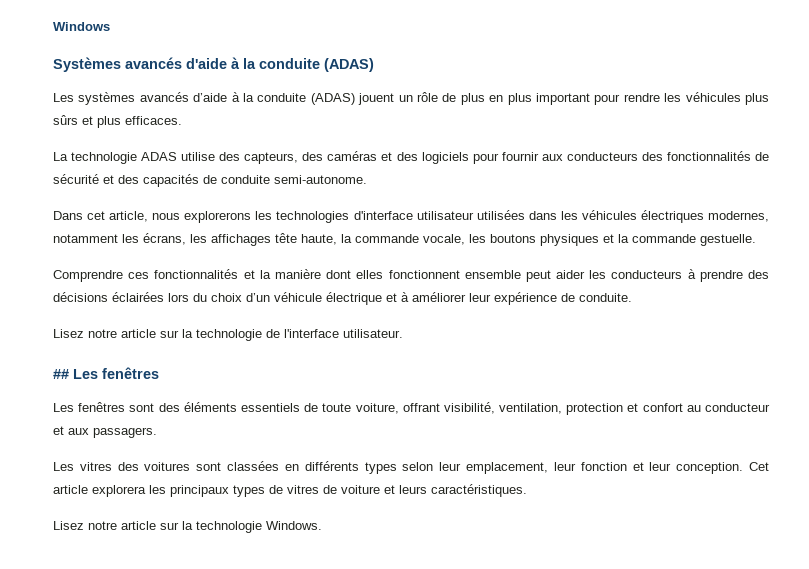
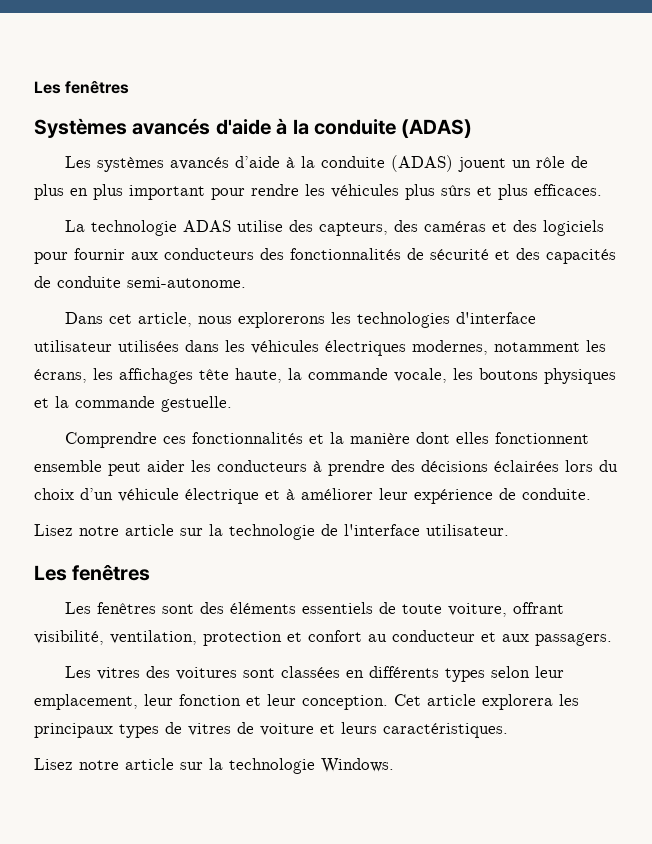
[53,22,110,31] Windows -> [34,81,130,94] Les fenêtres
[53,369,69,379] ## -> (509, 530) none

